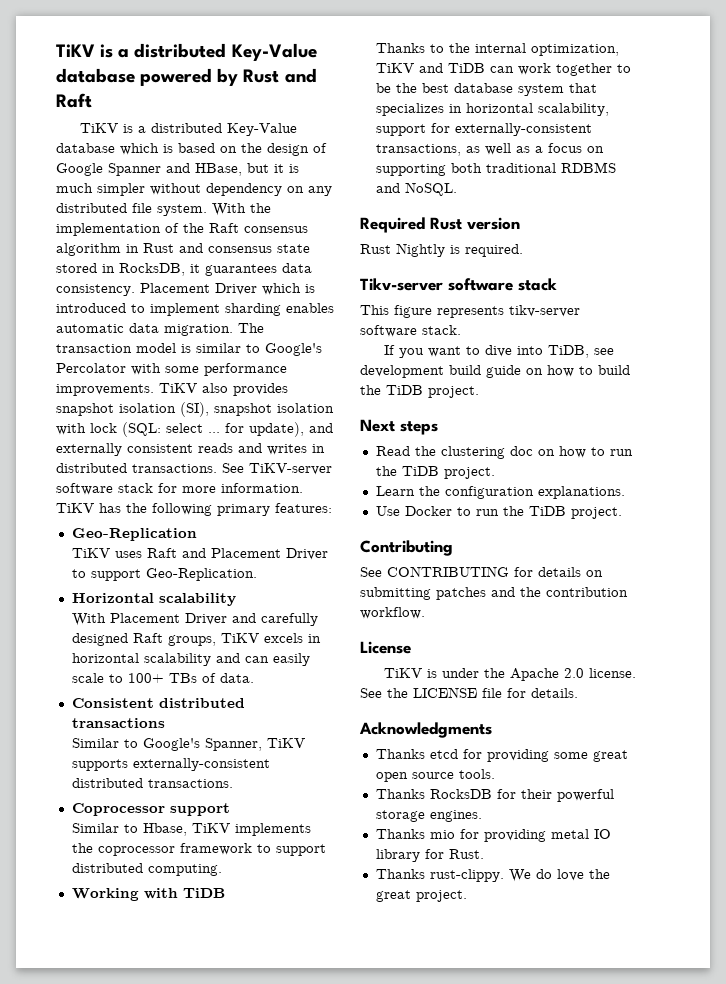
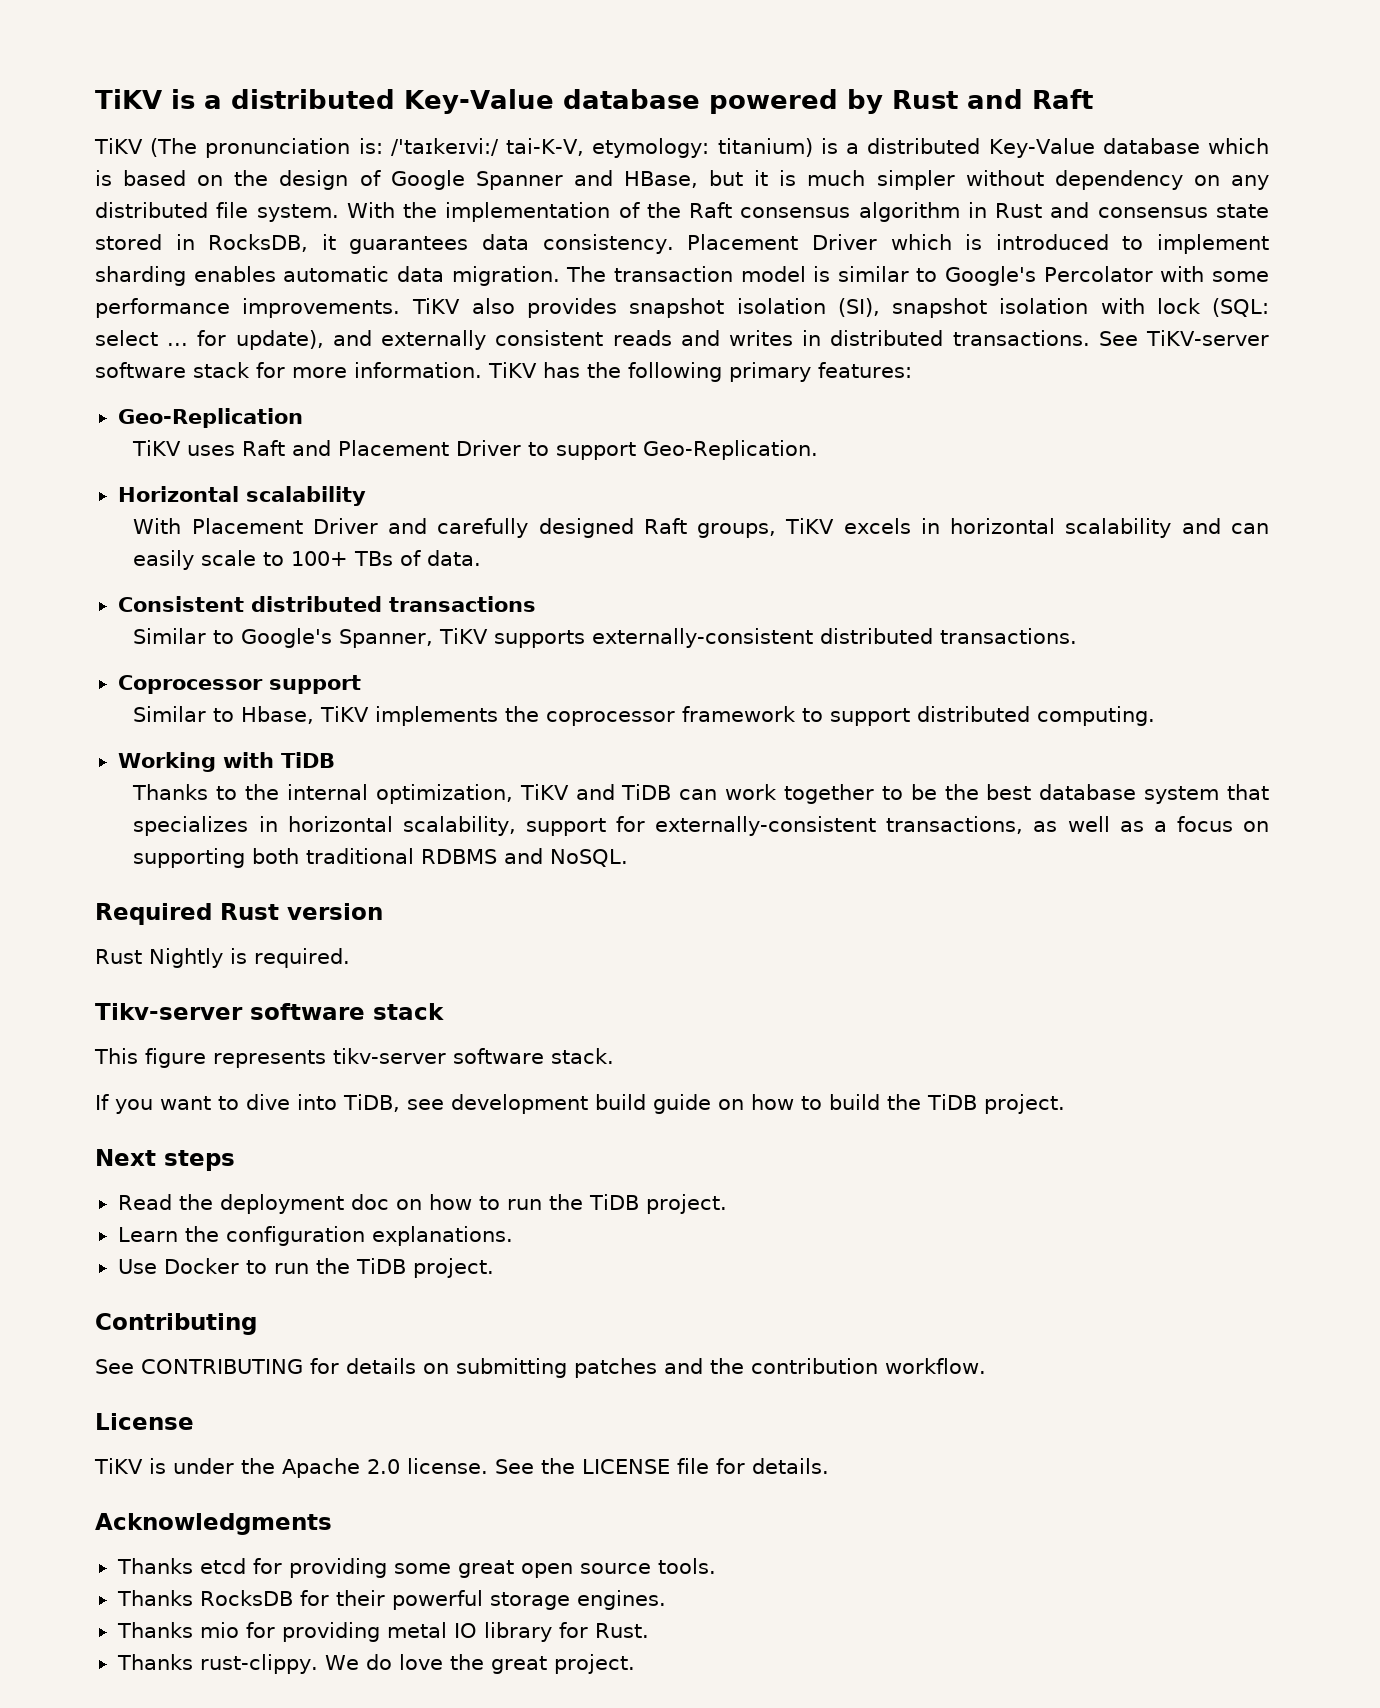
(118, 128) none -> [150,138,813,158] (The pronunciation is: /'taɪkeɪvi:/ tai-K-V, etymology: titanium)
[440,446,505,459] clustering -> [219,1194,344,1214] deployment

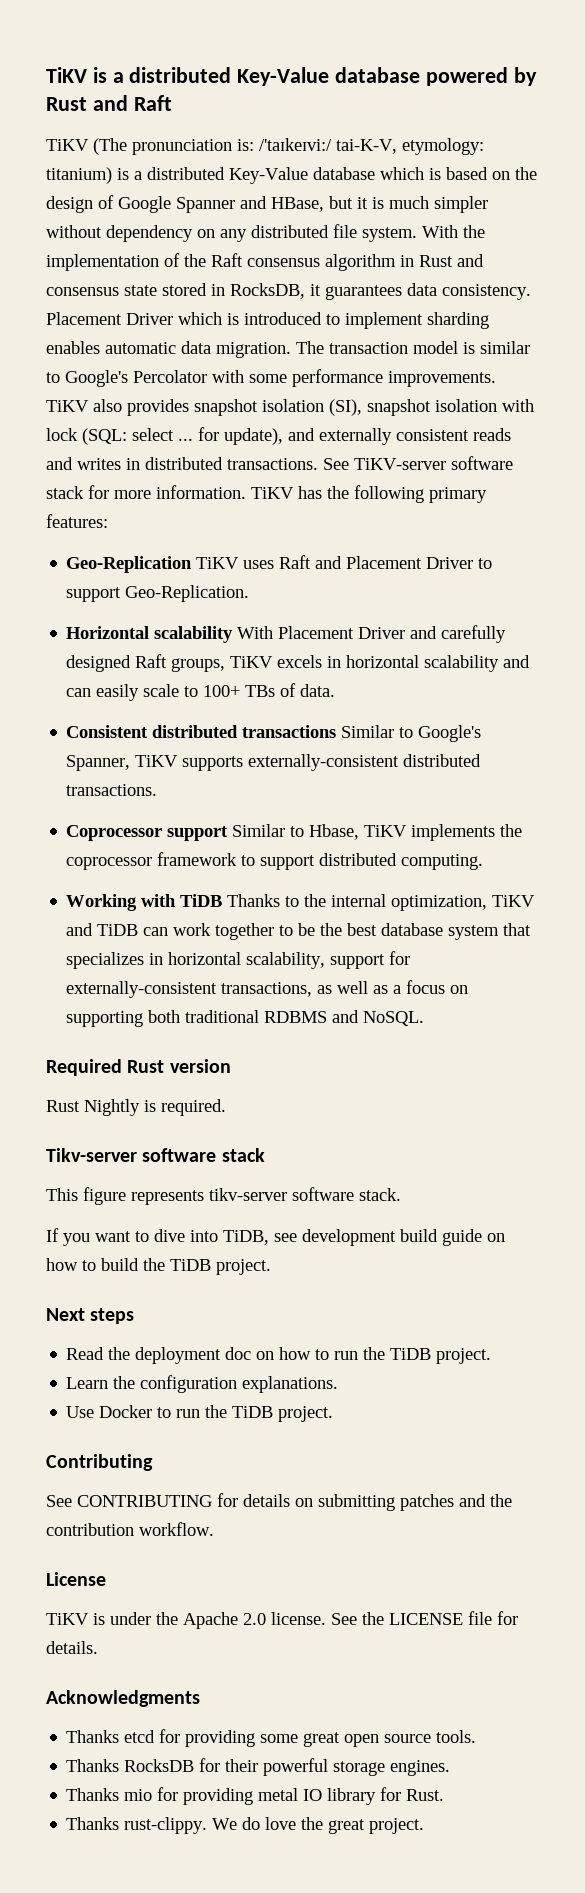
(303, 418) // -> (193, 564) none
(366, 496) // -> (234, 634) none
(536, 604) // -> (337, 731) none
(361, 684) // -> (229, 833) none
(335, 760) // -> (223, 900) none

